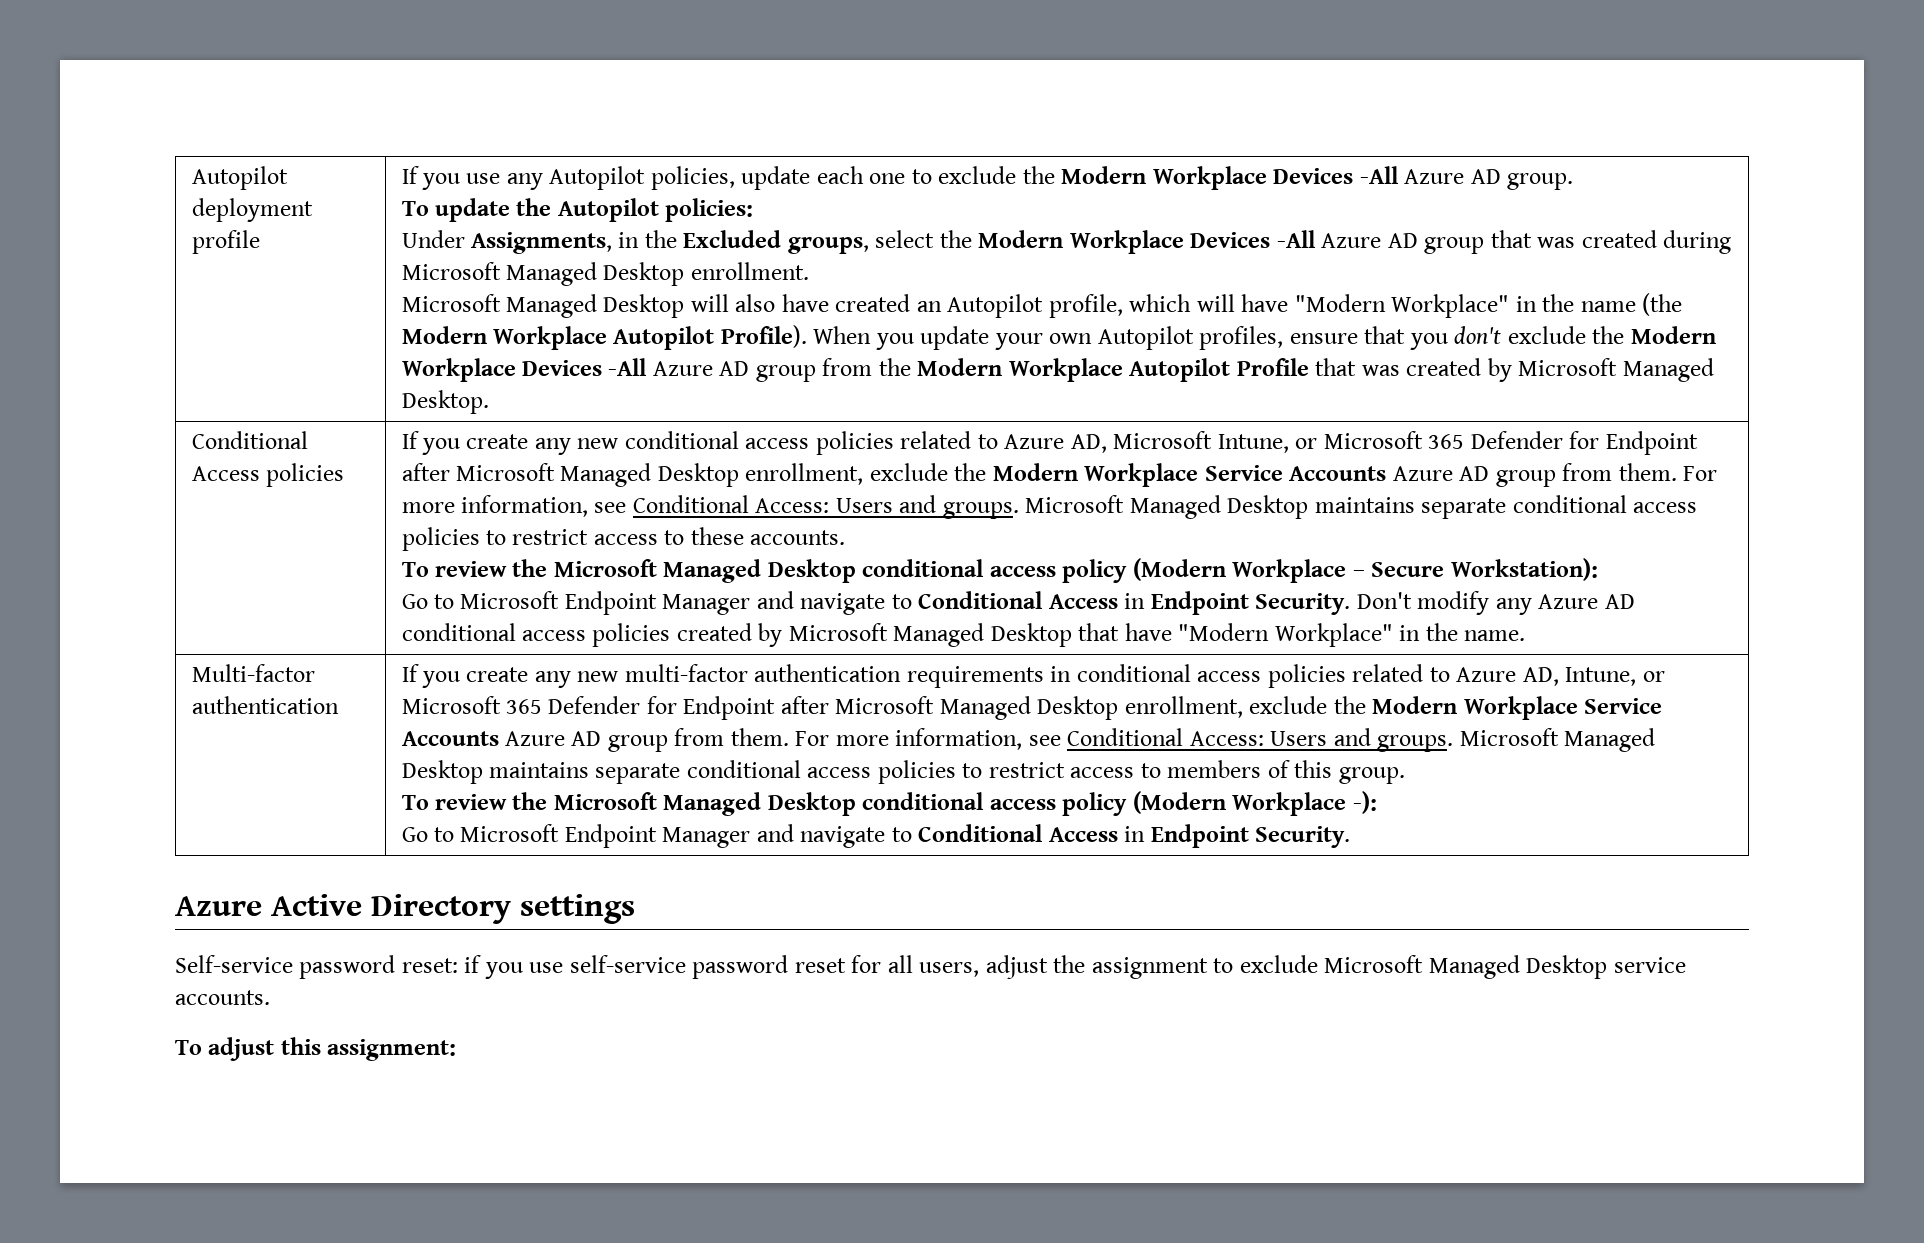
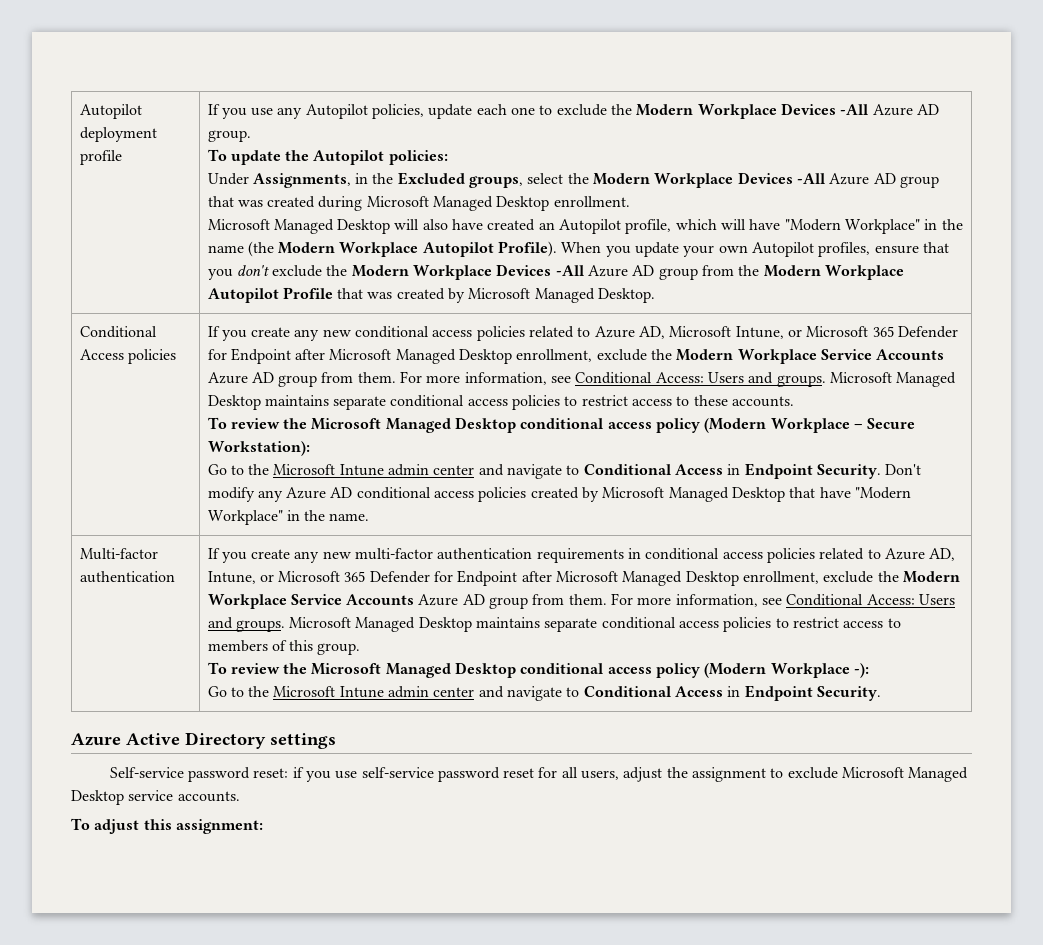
[460,591,751,615] Microsoft Endpoint Manager -> [248,464,475,476] the Microsoft Intune admin center
[460,824,751,848] Microsoft Endpoint Manager -> [248,686,475,698] the Microsoft Intune admin center

